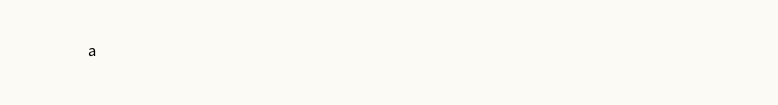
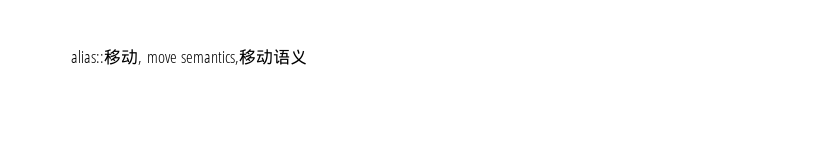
[88,48,96,57] a -> [71,49,308,65] alias::移动, move semantics,移动语义

